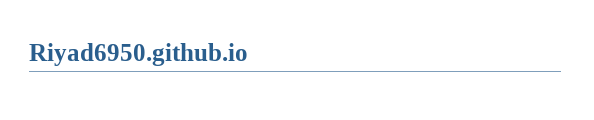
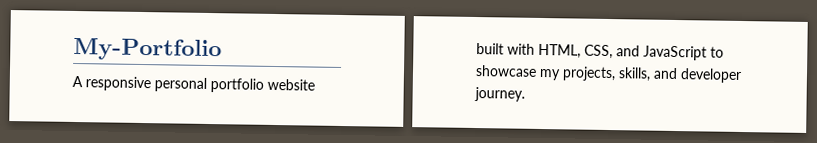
[29,43,248,66] Riyad6950.github.io -> [73,37,222,62] [72,75,315,93] [476,43,724,61] [475,65,742,83] [474,86,525,102] My-Portfolio // A responsive personal portfolio website built with HTML, CSS, and JavaScript to showcase my projects, skills, and developer journey.

